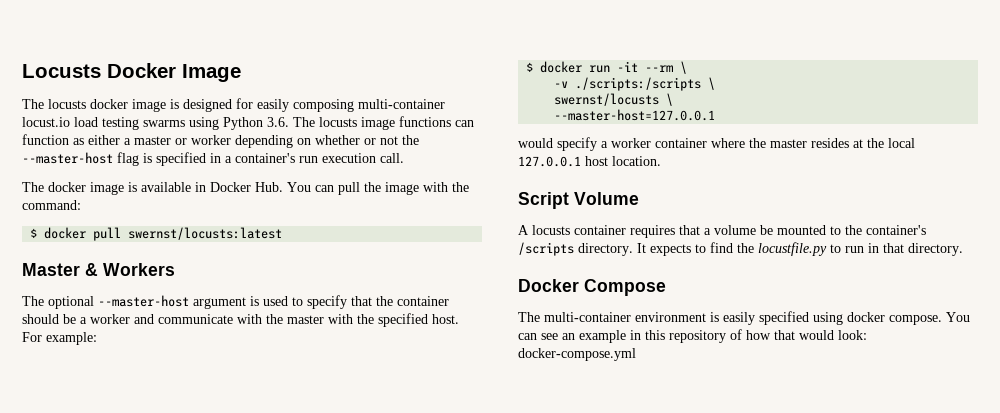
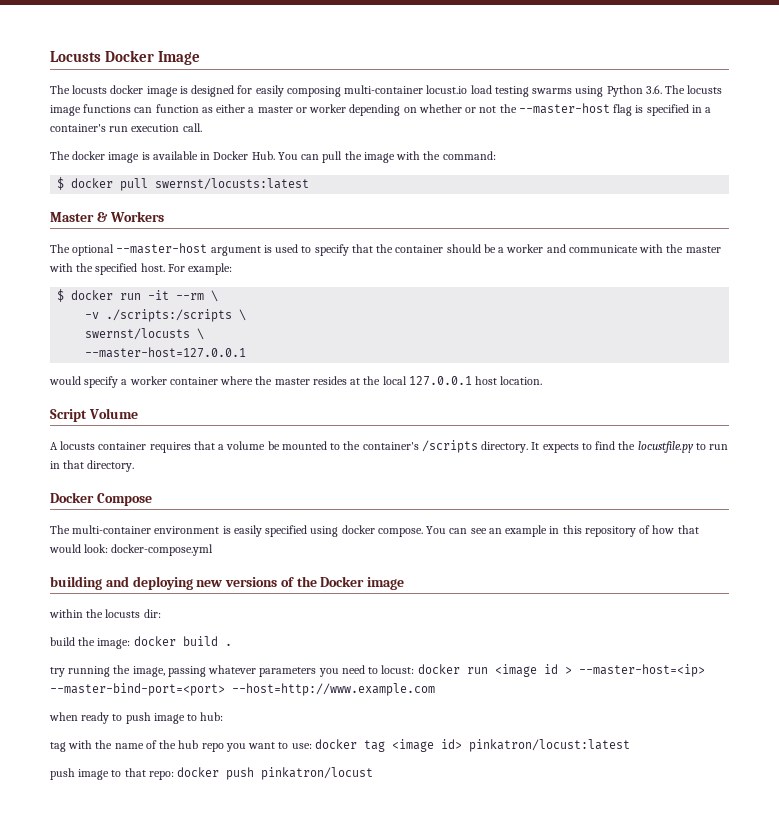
(636, 354) none -> [50,576,405,590] [49,609,161,618] [50,636,232,649] [50,664,705,677] [50,683,435,696] [49,712,224,724] [50,739,630,752] [50,767,374,780] // building and deploying new versions of the Docker image // within the locusts dir: // build the image: docker build . // try running the image, passing whatever parameters you need to locust: docker run <image id > --master-host=<ip> --master-bind-port=<port> --host=http://www.example.com // when ready to push image to hub: // tag with the name of the hub repo you want to use: docker tag <image id> pinkatron/locust:latest // push image to that repo: docker push pinkatron/locust

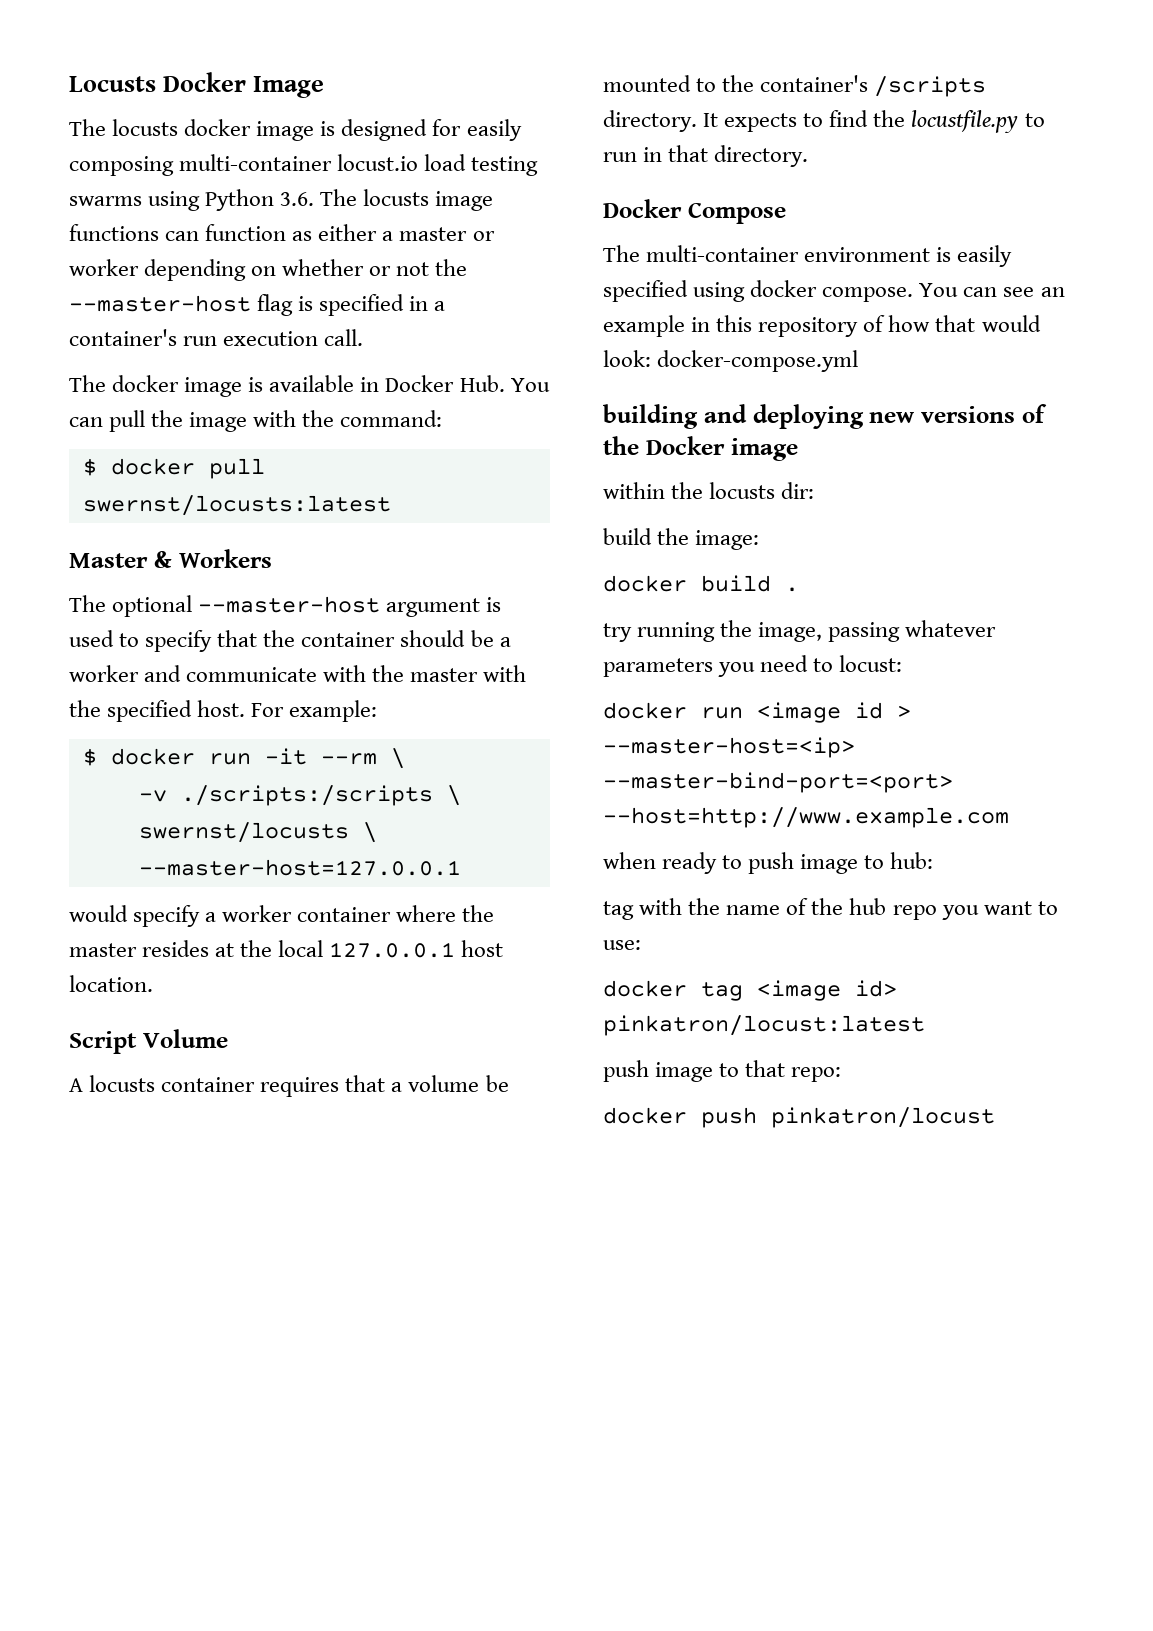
(131, 643) none -> (760, 540) //
(415, 669) none -> (903, 663) //
(312, 746) none -> (641, 945) //
(174, 775) none -> (842, 1074) //

